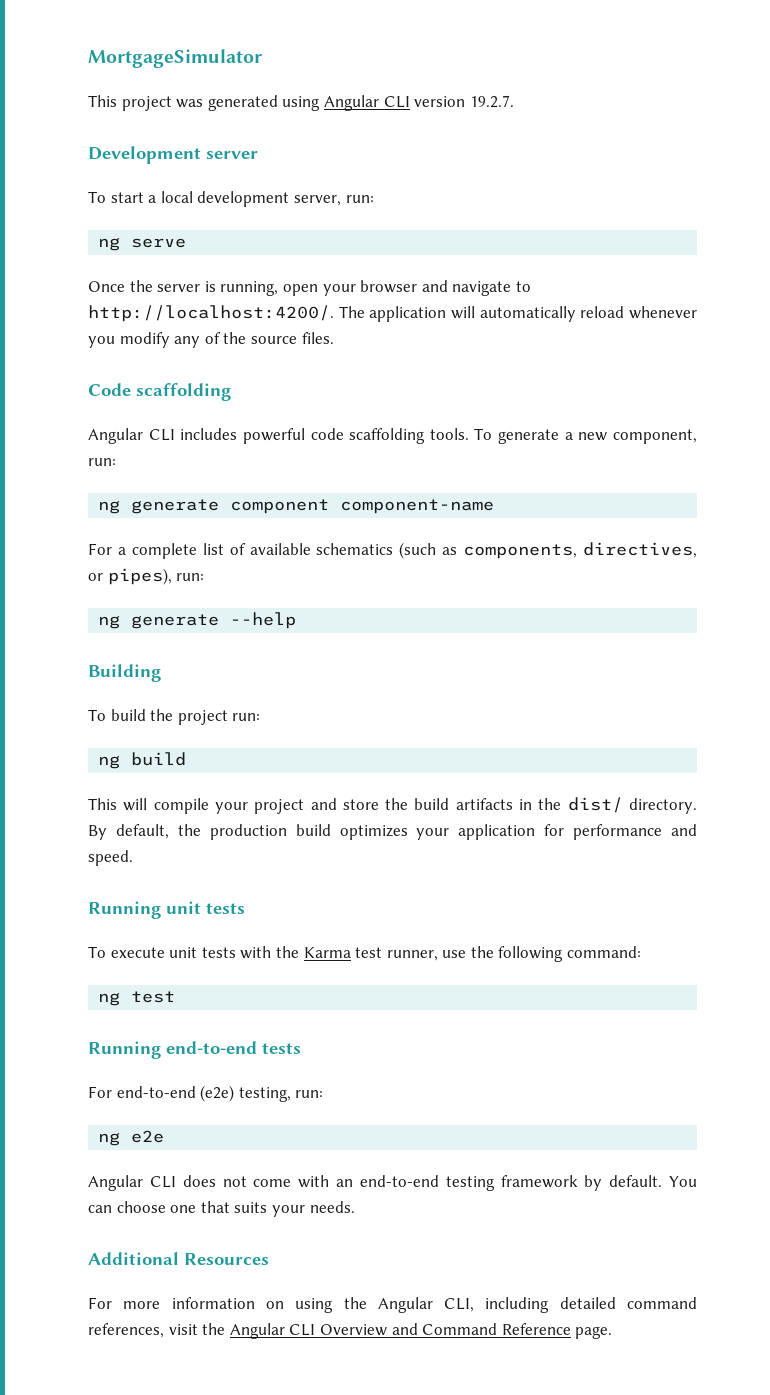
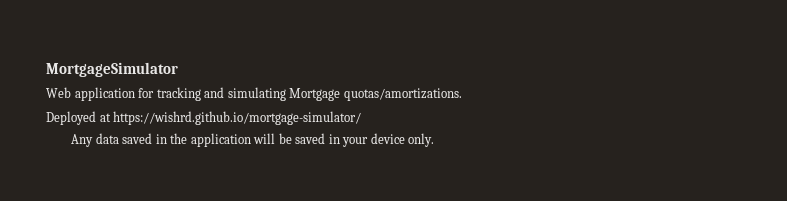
[88,95,514,111] [88,146,258,164] [88,191,374,207] [98,237,187,251] [88,280,531,296] [88,305,698,322] [88,332,334,348] [88,383,231,401] [88,428,697,444] [88,458,116,466] [98,499,495,514] [88,542,697,559] [88,568,205,585] [98,612,297,629] [88,664,161,682] [88,709,261,725] [98,752,187,769] [88,797,697,814] [88,824,697,840] [88,850,133,866] [88,901,245,919] [88,946,642,962] [98,991,176,1006] [88,1041,301,1059] [88,1085,324,1102] [98,1130,165,1146] [88,1175,697,1191] [88,1201,355,1217] [88,1252,269,1265] [88,1297,697,1313] [88,1323,613,1339] This project was generated using Angular CLI version 19.2.7. // Development server // To start a local development server, run: // ng serve // Once the server is running, open your browser and navigate to http://localhost:4200/. The application will automatically reload whenever you modify any of the source files. // Code scaffolding // Angular CLI includes powerful code scaffolding tools. To generate a new component, run: // ng generate component component-name // For a complete list of available schematics (such as components, directives, or pipes), run: // ng generate --help // Building // To build the project run: // ng build // This will compile your project and store the build artifacts in the dist/ directory. By default, the production build optimizes your application for performance and speed. // Running unit tests // To execute unit tests with the Karma test runner, use the following command: // ng test // Running end-to-end tests // For end-to-end (e2e) testing, run: // ng e2e // Angular CLI does not come with an end-to-end testing framework by default. You can choose one that suits your needs. // Additional Resources // For more information on using the Angular CLI, including detailed command references, visit the Angular CLI Overview and Command Reference page. -> [46,87,462,101] [46,111,362,125] [71,133,435,147] Web application for tracking and simulating Mortgage quotas/amortizations. // Deployed at https://wishrd.github.io/mortgage-simulator/ // Any data saved in the application will be saved in your device only.

